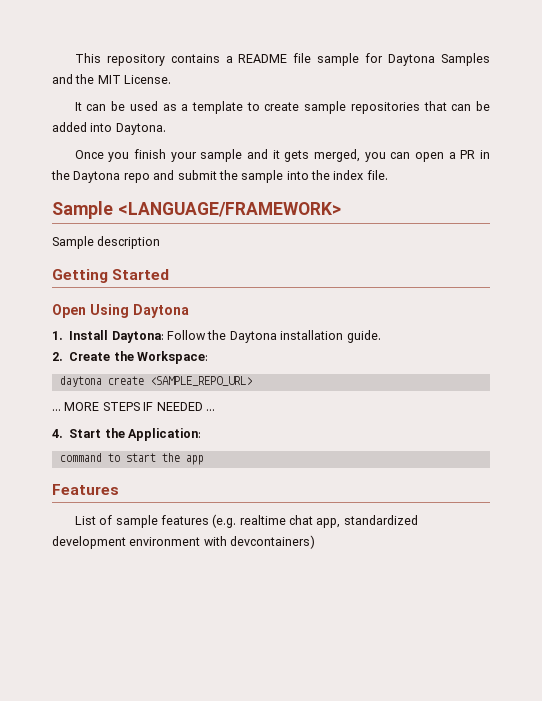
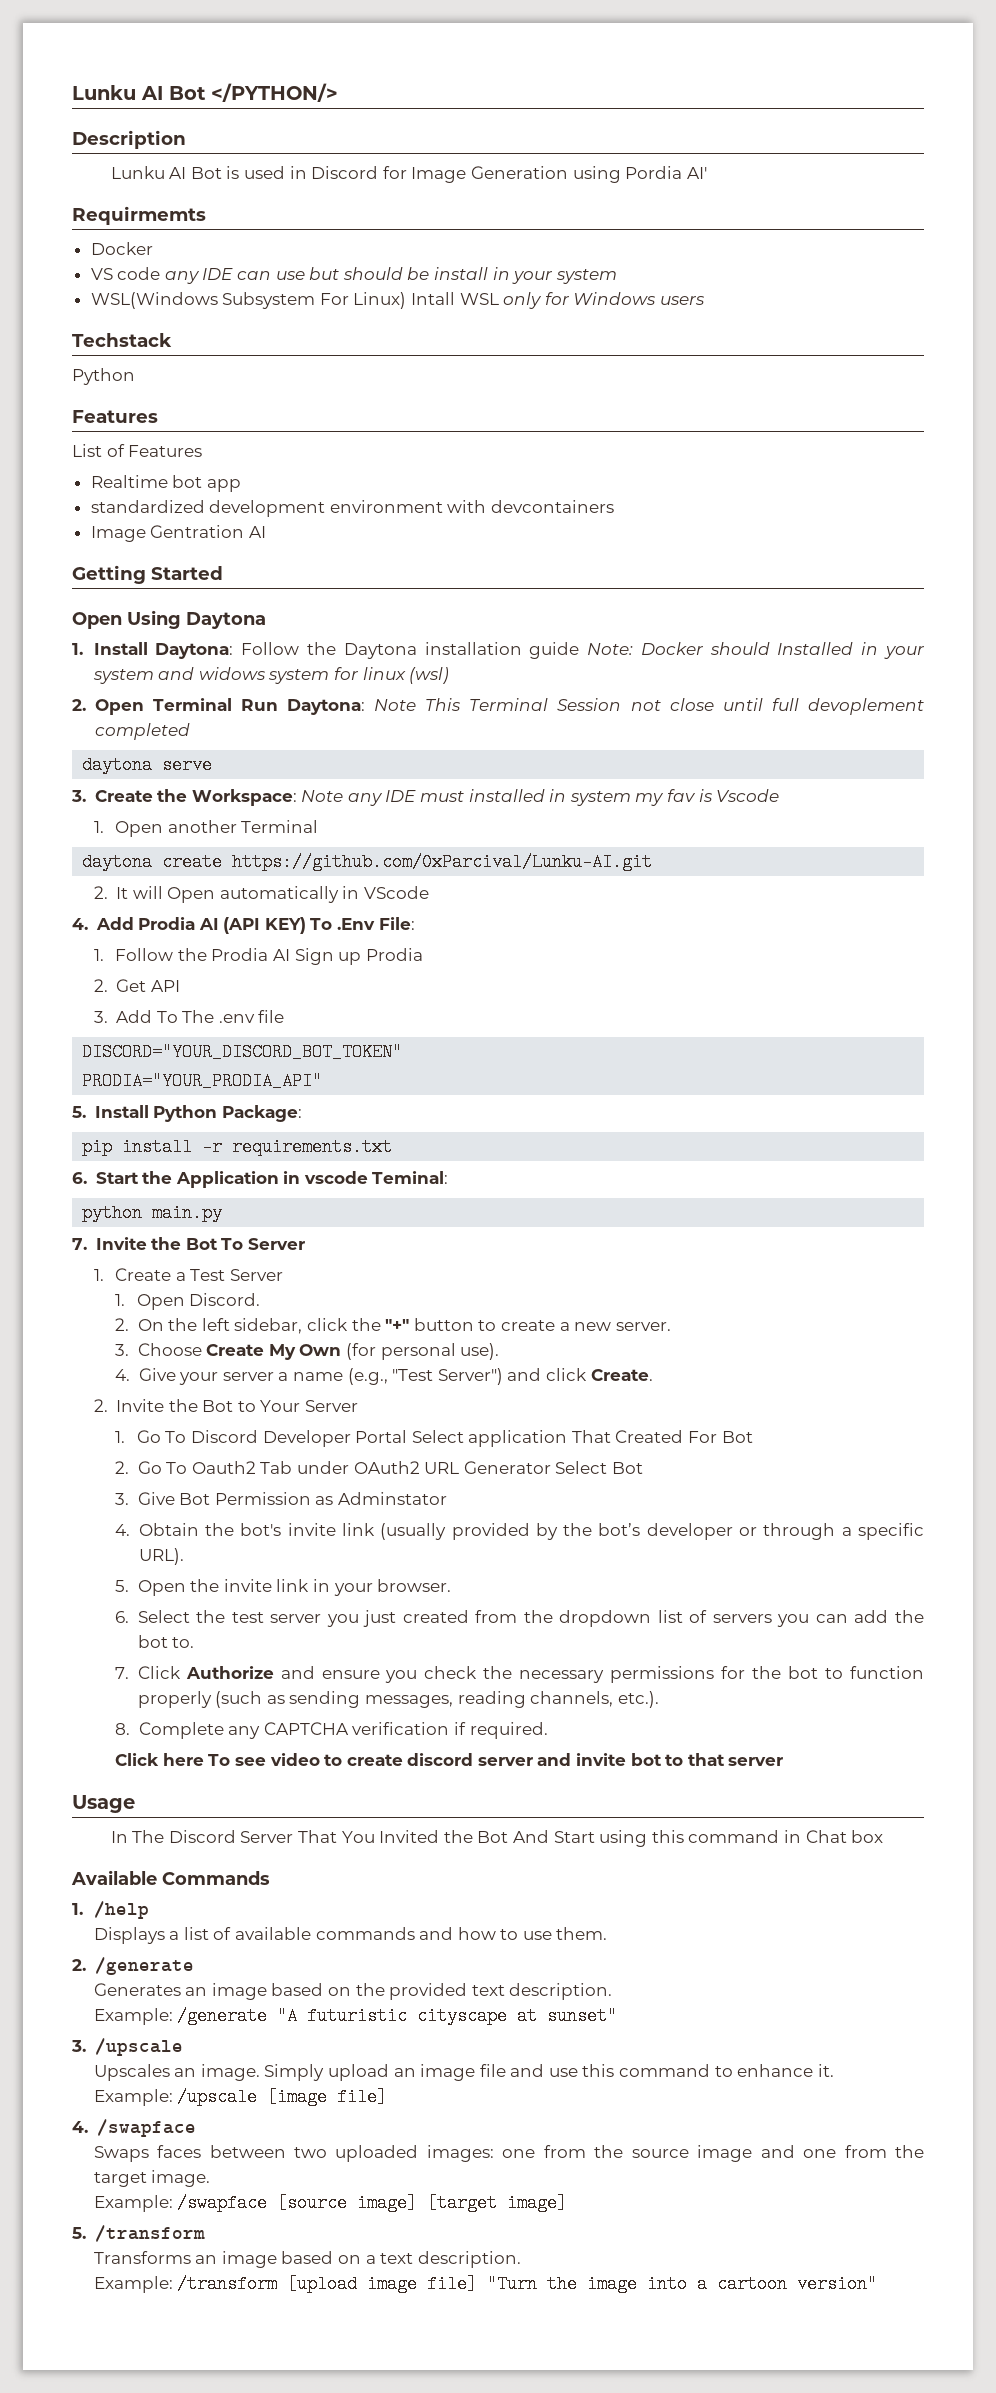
[74,53,490,66] [52,74,172,84] [74,101,490,114] [52,122,166,135] [74,149,491,162] [51,170,388,183] [52,201,341,219] [52,236,161,249] This repository contains a README file sample for Daytona Samples and the MIT License. // It can be used as a template to create sample repositories that can be added into Daytona. // Once you finish your sample and it gets merged, you can open a PR in the Daytona repo and submit the sample into the index file. // Sample <LANGUAGE/FRAMEWORK> // Sample description -> [72,83,338,102] [72,130,186,149] [110,166,707,183] [72,206,206,225] [90,242,153,255] [90,267,617,284] [90,292,705,309] [72,333,172,347] [72,368,135,385] [72,410,158,423] [72,444,203,457] [90,475,241,492] [90,500,615,517] [90,525,266,542] Lunku AI Bot </PYTHON/> // Description // Lunku AI Bot is used in Discord for Image Generation using Pordia AI' // Requirmemts // Docker // VS code any IDE can use but should be install in your system // WSL(Windows Subsystem For Linux) Intall WSL only for Windows users // Techstack // Python // Features // List of Features // Realtime bot app // standardized development environment with devcontainers // Image Gentration AI
[346,330,381,343] [52,351,208,364] [59,376,252,387] [52,402,215,411] [52,428,201,441] [59,453,204,465] [52,484,119,495] [74,514,418,528] [52,535,316,549] guide. // 2. Create the Workspace: // daytona create <SAMPLE_REPO_URL> // ... MORE STEPS IF NEEDED ... // 4. Start the Application: // command to start the app // Features // List of sample features (e.g. realtime chat app, standardized development environment with devcontainers) -> [529,642,925,659] [92,667,450,684] [72,698,924,715] [94,723,190,740] [82,756,213,774] [71,789,780,806] [93,820,319,837] [82,853,653,871] [93,886,430,903] [72,917,415,934] [93,948,423,965] [93,979,180,992] [93,1010,285,1023] [82,1043,403,1061] [82,1072,323,1090] [72,1105,302,1122] [82,1138,393,1156] [72,1171,449,1188] [82,1204,223,1222] [72,1237,305,1250] [93,1268,283,1281] [115,1293,261,1310] [115,1318,671,1334] [115,1343,500,1360] [115,1368,653,1385] [93,1399,359,1412] [115,1430,753,1447] [115,1461,643,1474] [115,1492,448,1505] [115,1523,924,1540] [138,1548,184,1565] [115,1579,452,1596] [115,1610,925,1627] [137,1635,195,1648] [115,1666,925,1683] [137,1691,659,1708] [115,1722,548,1739] [115,1753,784,1766] [72,1795,135,1813] [110,1830,884,1847] [71,1870,270,1885] [72,1901,149,1919] [93,1927,608,1944] [72,1957,194,1975] [93,1983,613,2000] [93,2007,618,2025] [71,2038,183,2056] [93,2064,834,2081] [93,2088,388,2106] [72,2119,196,2137] [93,2145,924,2162] [93,2170,211,2187] [93,2194,568,2212] [72,2225,205,2242] [93,2251,521,2268] [93,2275,878,2293] guide Note: Docker should Installed in your system and widows system for linux (wsl) // 2. Open Terminal Run Daytona: Note This Terminal Session not close until full devoplement completed // daytona serve // 3. Create the Workspace: Note any IDE must installed in system my fav is Vscode // 1. Open another Terminal // daytona create https://github.com/0xParcival/Lunku-AI.git // 2. It will Open automatically in VScode // 4. Add Prodia AI (API KEY) To .Env File: // 1. Follow the Prodia AI Sign up Prodia // 2. Get API // 3. Add To The .env file // DISCORD="YOUR_DISCORD_BOT_TOKEN" // PRODIA="YOUR_PRODIA_API" // 5. Install Python Package: // pip install -r requirements.txt // 6. Start the Application in vscode Teminal: // python main.py // 7. Invite the Bot To Server // 1. Create a Test Server // 1. Open Discord. // 2. On the left sidebar, click the "+" button to create a new server. // 3. Choose Create My Own (for personal use). // 4. Give your server a name (e.g., "Test Server") and click Create. // 2. Invite the Bot to Your Server // 1. Go To Discord Developer Portal Select application That Created For Bot // 2. Go To Oauth2 Tab under OAuth2 URL Generator Select Bot // 3. Give Bot Permission as Adminstator // 4. Obtain the bot's invite link (usually provided by the bot’s developer or through a specific URL). // 5. Open the invite link in your browser. // 6. Select the test server you just created from the dropdown list of servers you can add the bot to. // 7. Click Authorize and ensure you check the necessary permissions for the bot to function properly (such as sending messages, reading channels, etc.). // 8. Complete any CAPTCHA verification if required. // Click here To see video to create discord server and invite bot to that server // Usage // In The Discord Server That You Invited the Bot And Start using this command in Chat box // Available Commands // 1. /help // Displays a list of available commands and how to use them. // 2. /generate // Generates an image based on the provided text description. // Example: /generate "A futuristic cityscape at sunset" // 3. /upscale // Upscales an image. Simply upload an image file and use this command to enhance it. // Example: /upscale [image file] // 4. /swapface // Swaps faces between two uploaded images: one from the source image and one from the target image. // Example: /swapface [source image] [target image] // 5. /transform // Transforms an image based on a text description. // Example: /transform [upload image file] "Turn the image into a cartoon version"

